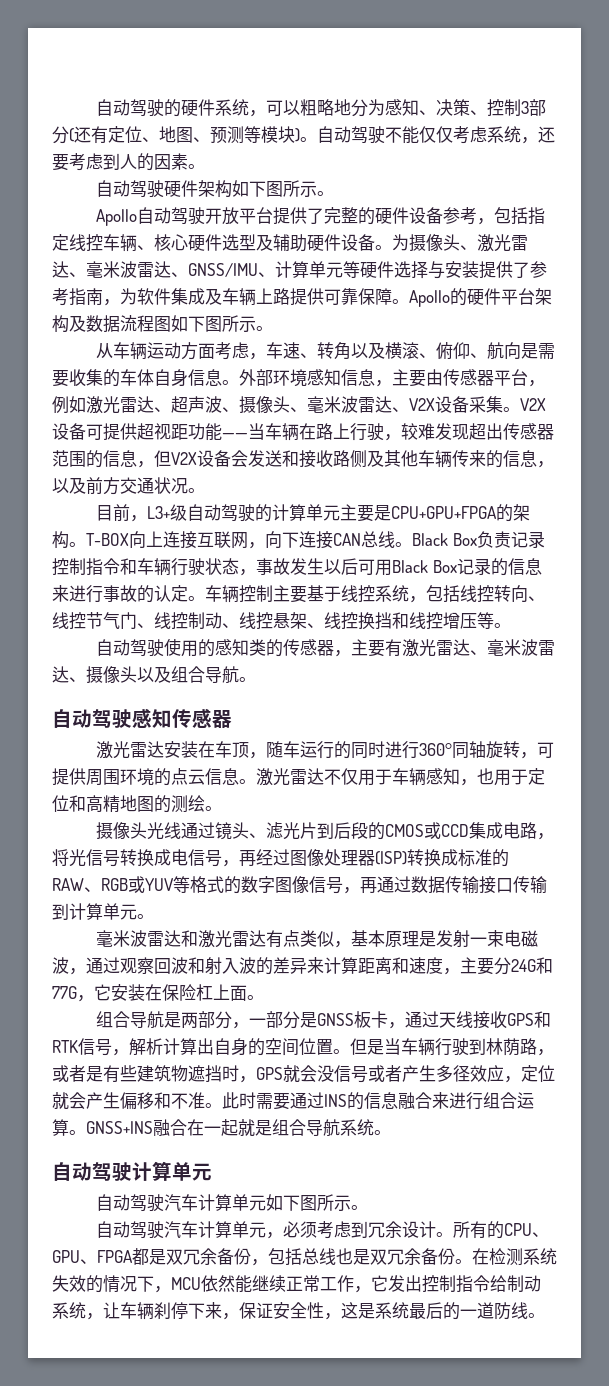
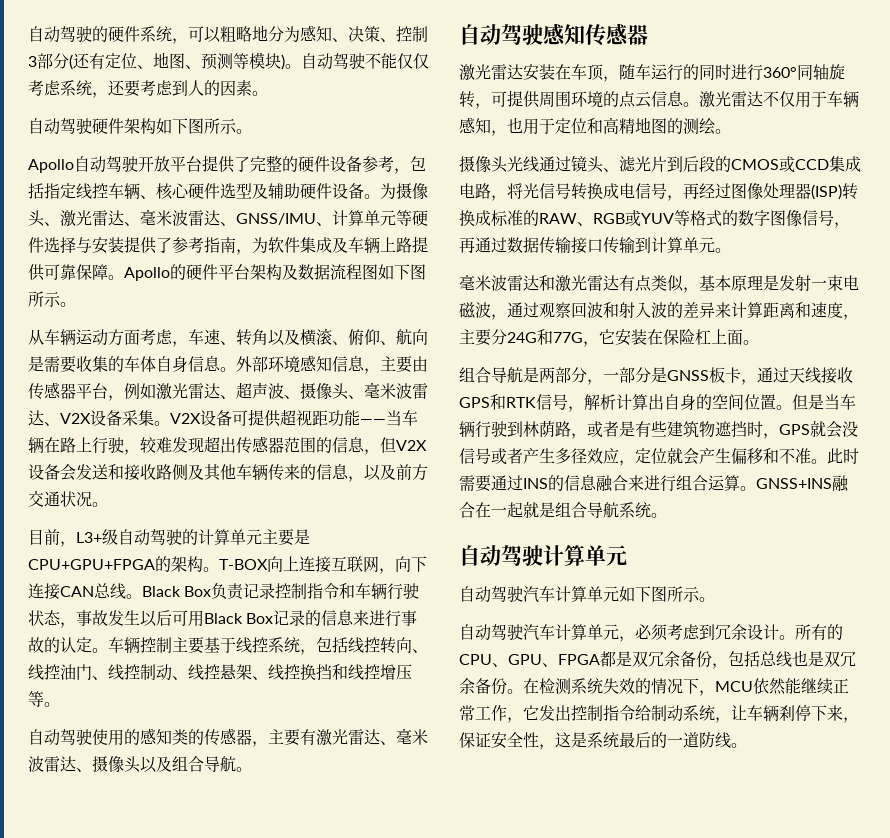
[86,612,120,629] 节气 -> [60,664,76,680] 油

